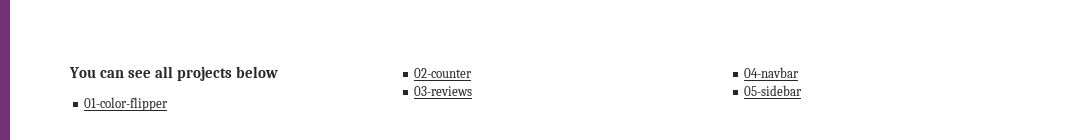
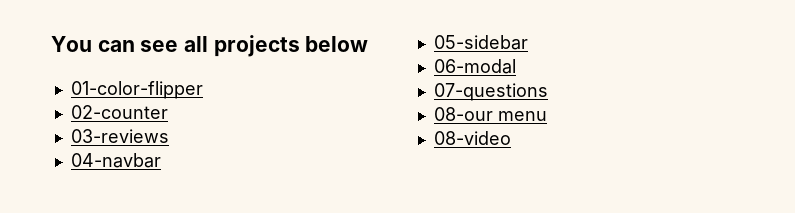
(803, 90) none -> [433,59,516,74] [433,83,548,101] [433,107,547,121] [433,131,511,145] // 06-modal // 07-questions // 08-our menu // 08-video

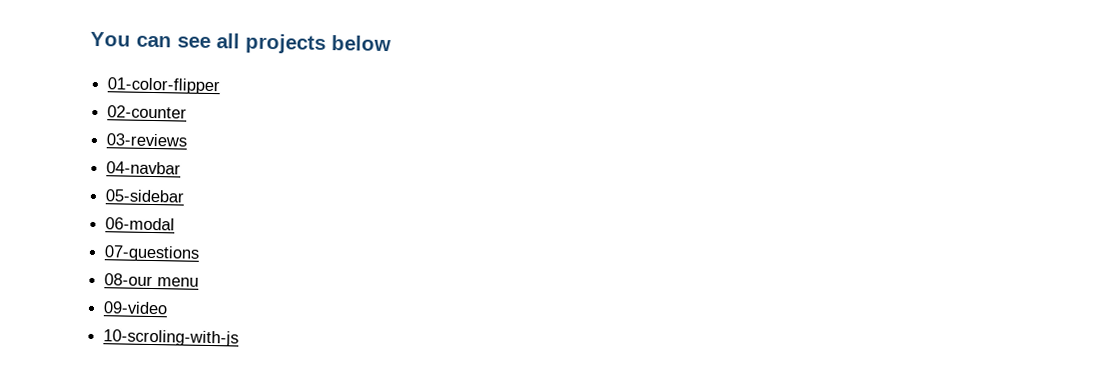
[433,131,511,145] 08-video -> [103,301,169,315] [103,329,240,347] 09-video // 10-scroling-with-js

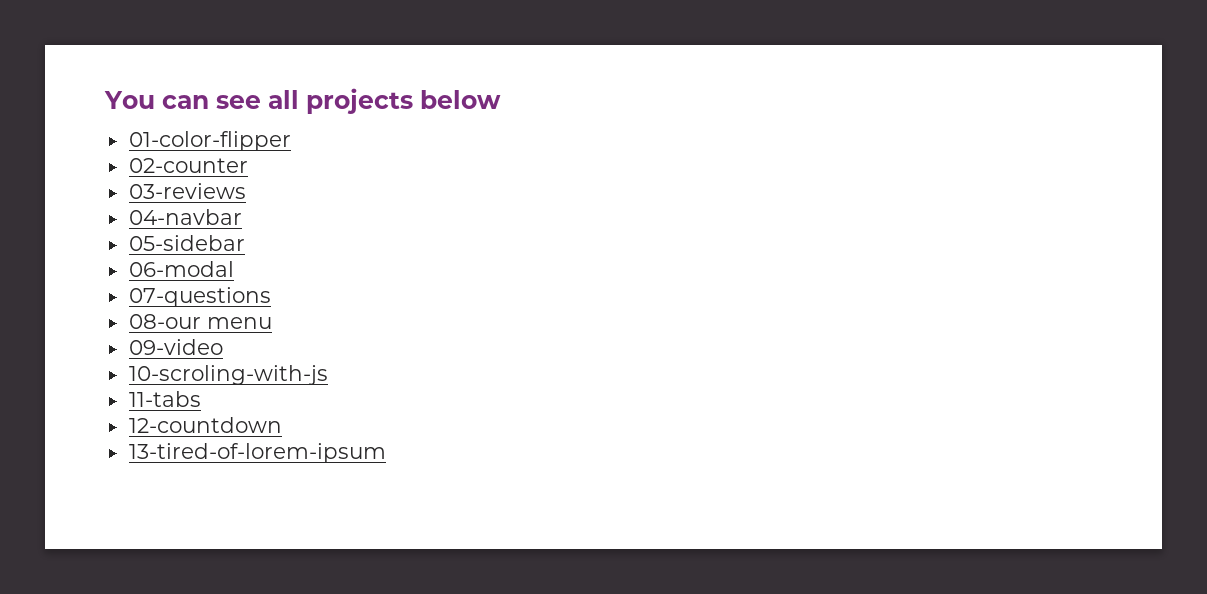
(240, 338) none -> [128,391,201,407] [128,417,282,433] [128,443,386,463] // 11-tabs // 12-countdown // 13-tired-of-lorem-ipsum

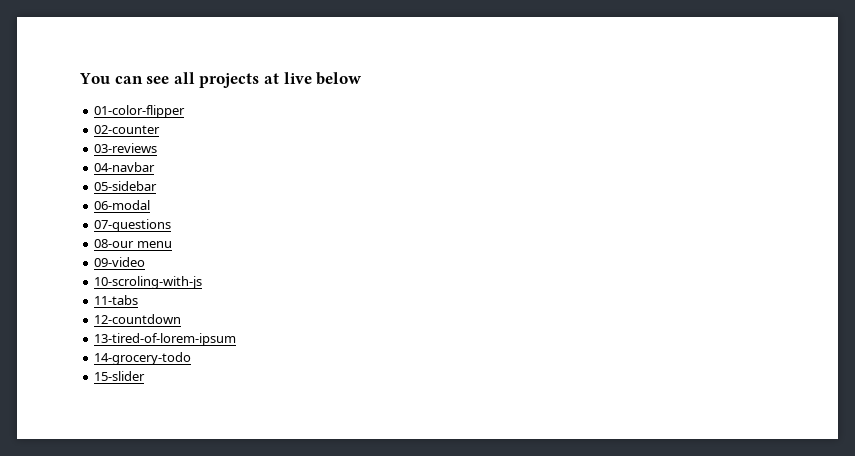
(413, 101) none -> [263,72,312,84] at live
(386, 453) none -> [94,352,192,365] [94,371,146,381] // 14-grocery-todo // 15-slider

